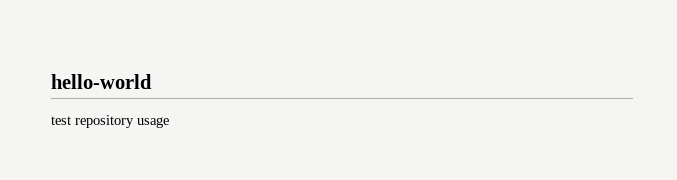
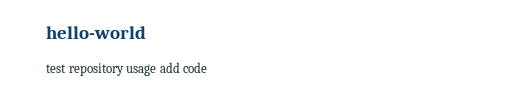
(169, 122) none -> [159,62,208,73] add code

